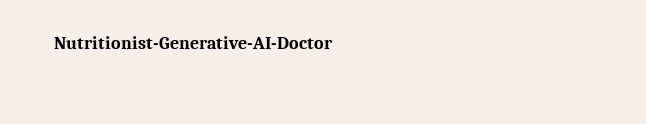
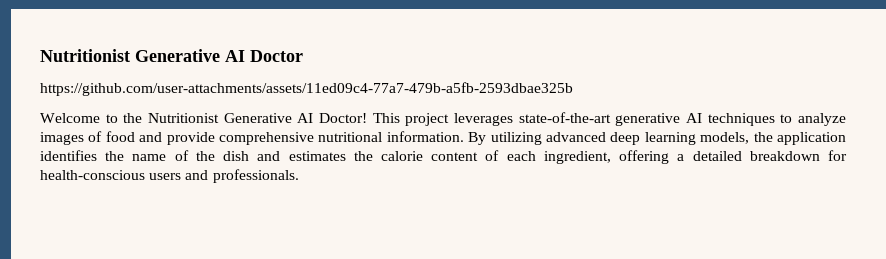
[54,36,333,49] Nutritionist-Generative-AI-Doctor -> [40,49,303,62] [40,82,573,96] [40,112,846,126] [40,131,846,145] [40,150,847,164] [40,169,299,183] Nutritionist Generative AI Doctor // https://github.com/user-attachments/assets/11ed09c4-77a7-479b-a5fb-2593dbae325b // Welcome to the Nutritionist Generative AI Doctor! This project leverages state-of-the-art generative AI techniques to analyze images of food and provide comprehensive nutritional information. By utilizing advanced deep learning models, the application identifies the name of the dish and estimates the calorie content of each ingredient, offering a detailed breakdown for health-conscious users and professionals.

